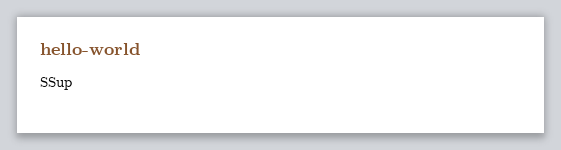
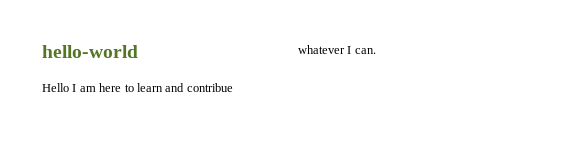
[40,77,72,90] SSup -> [42,83,233,92] [298,45,376,54] Hello I am here to learn and contribue whatever I can.

